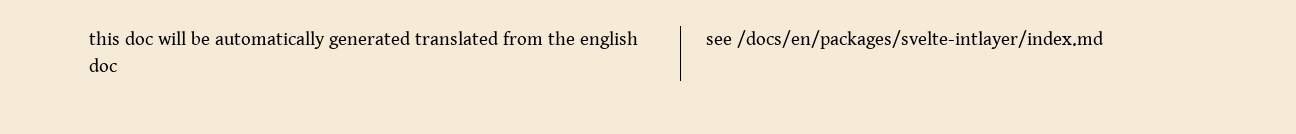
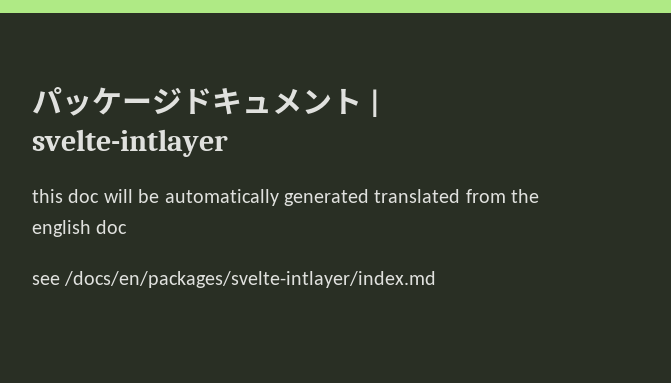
(89, 38) none -> [32,87,381,117] [32,129,228,157] パッケージドキュメント | svelte-intlayer //

